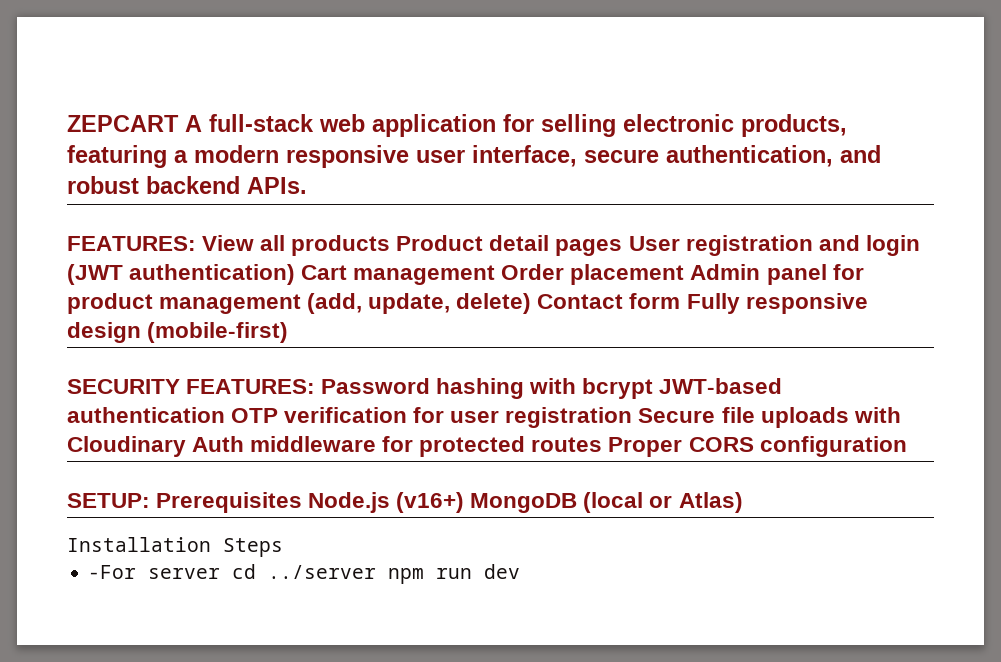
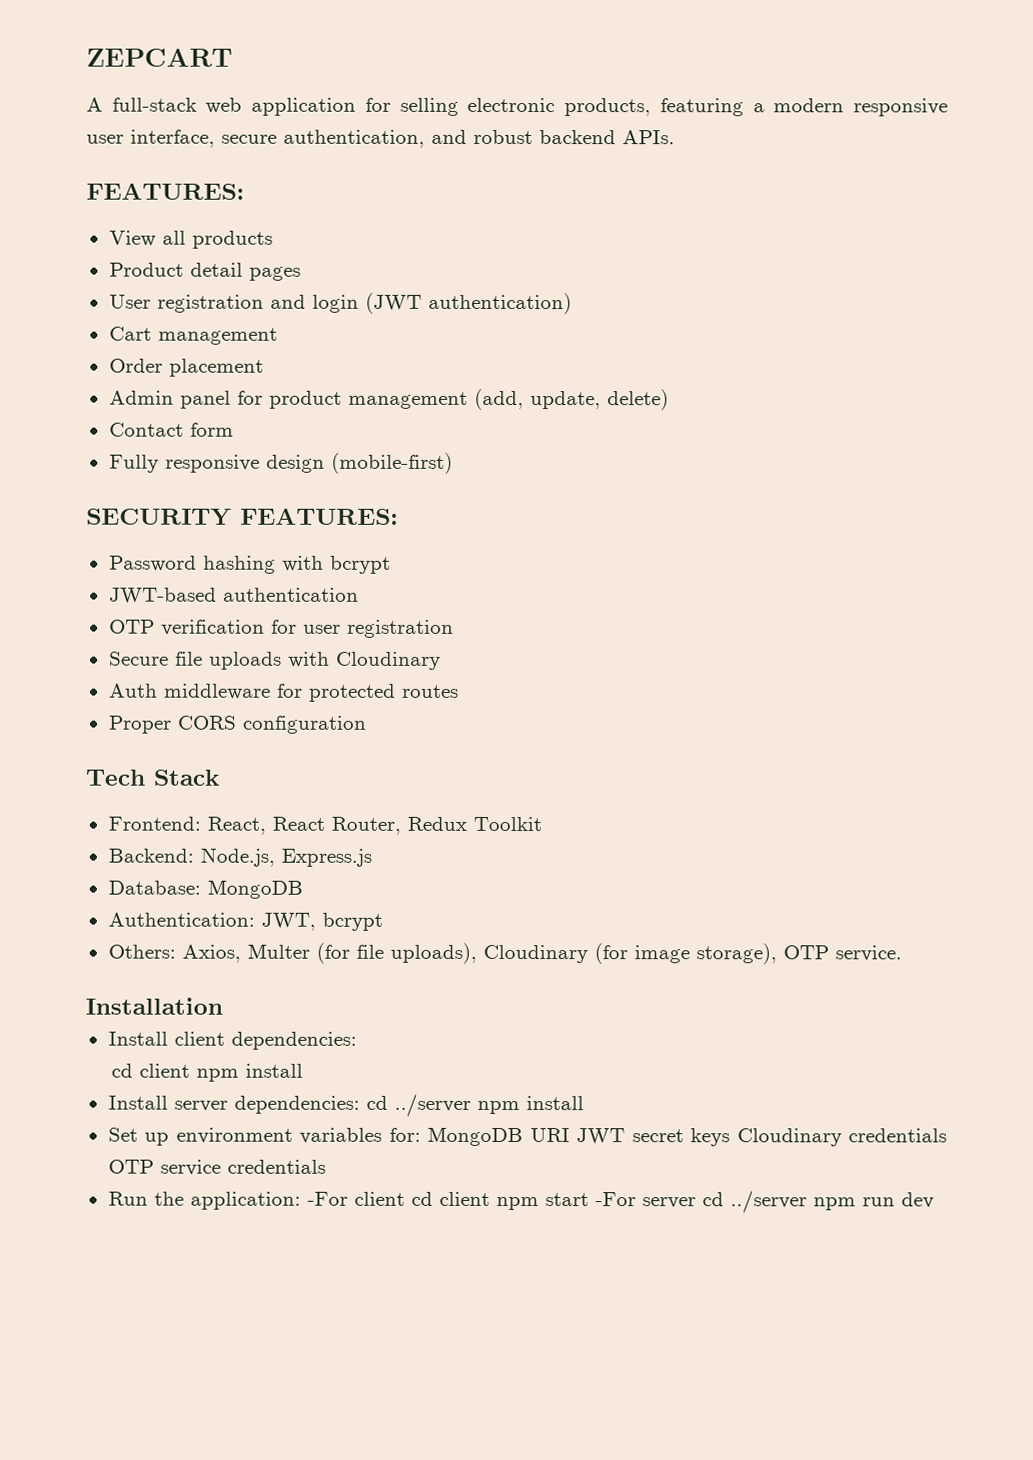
(179, 123) none -> (233, 57) //
(196, 243) none -> (245, 191) //
(391, 245) none -> (273, 239) //
(623, 247) none -> (301, 273) //
(296, 274) none -> (572, 303) //
(496, 275) none -> (278, 336) //
(685, 274) none -> (264, 367) //
(532, 303) none -> (669, 400) //
(681, 301) none -> (234, 429) //
(316, 386) none -> (399, 516) //
(654, 388) none -> (391, 564) //
(225, 415) none -> (359, 594) //
(633, 417) none -> (454, 628) //
(186, 446) none -> (441, 660) //
(603, 444) none -> (459, 691) //
[67,492,743,513] [67,537,283,557] SETUP: Prerequisites Node.js (v16+) MongoDB (local or Atlas) // Installation Steps // -> [85,769,220,786] [107,816,542,835] [107,847,372,867] [107,879,303,899] [107,912,383,931] [107,942,902,965] [85,997,223,1015] [107,1031,357,1050] [111,1063,304,1082] [107,1093,584,1117] [107,1126,947,1147] [107,1159,326,1176] [107,1191,589,1211] Tech Stack // Frontend: React, React Router, Redux Toolkit // Backend: Node.js, Express.js // Database: MongoDB // Authentication: JWT, bcrypt // Others: Axios, Multer (for file uploads), Cloudinary (for image storage), OTP service. // Installation // Install client dependencies: // cd client npm install // Install server dependencies: cd ../server npm install // Set up environment variables for: MongoDB URI JWT secret keys Cloudinary credentials OTP service credentials // Run the application: -For client cd client npm start

